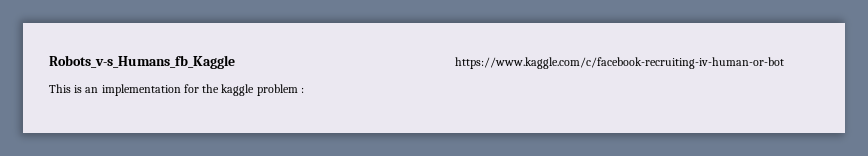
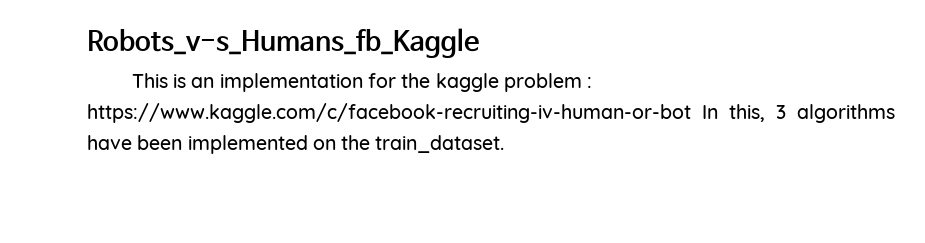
(784, 63) none -> [702,104,895,123] [87,135,505,154] In this, 3 algorithms have been implemented on the train_dataset.

